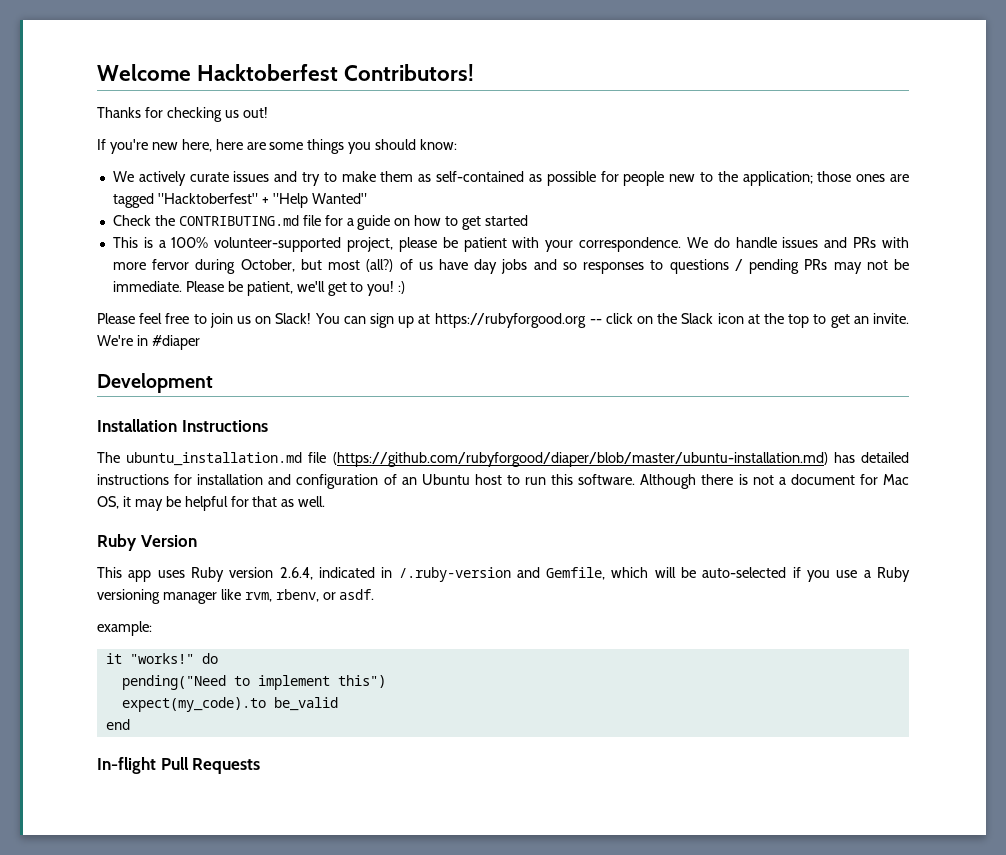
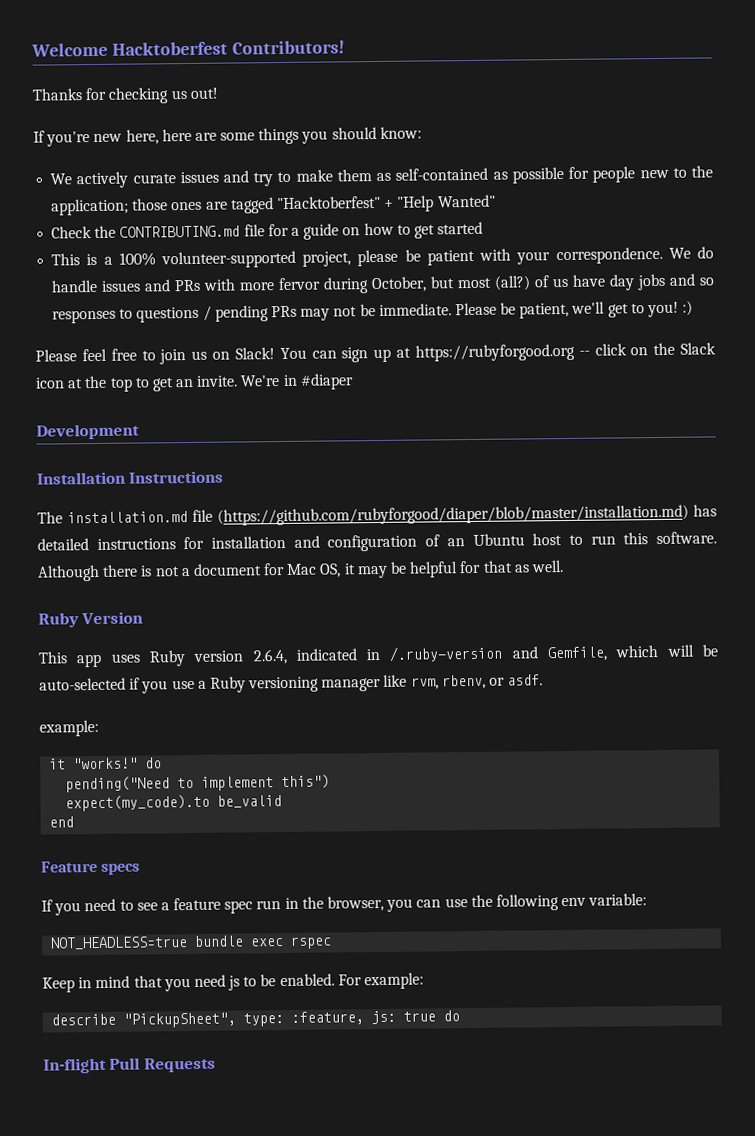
[126,452,828,467] ubuntu_installation.md file (https://github.com/rubyforgood/diaper/blob/master/ubuntu-installation.md) -> [67,504,689,526] installation.md file (https://github.com/rubyforgood/diaper/blob/master/installation.md)
(130, 724) none -> [41,861,141,875] [41,893,648,916] [50,935,333,950] [42,972,425,993] [51,1010,461,1028] // Feature specs // If you need to see a feature spec run in the browser, you can use the following env variable: // NOT_HEADLESS=true bundle exec rspec // Keep in mind that you need js to be enabled. For example: // describe "PickupSheet", type: :feature, js: true do

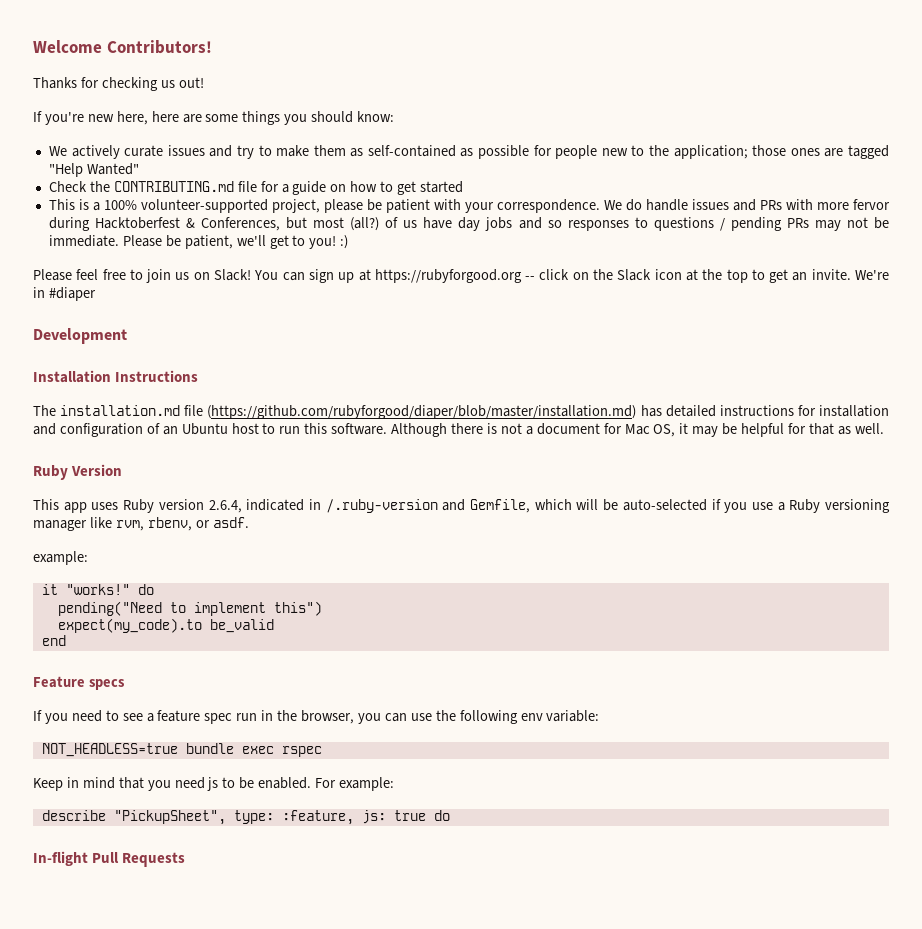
[111,41,228,56] Hacktoberfest -> (102, 46) none
[276,195,395,210] "Hacktoberfest" + -> (890, 152) none
[371,276,428,293] October, -> [94,217,281,231] Hacktoberfest & Conferences,

